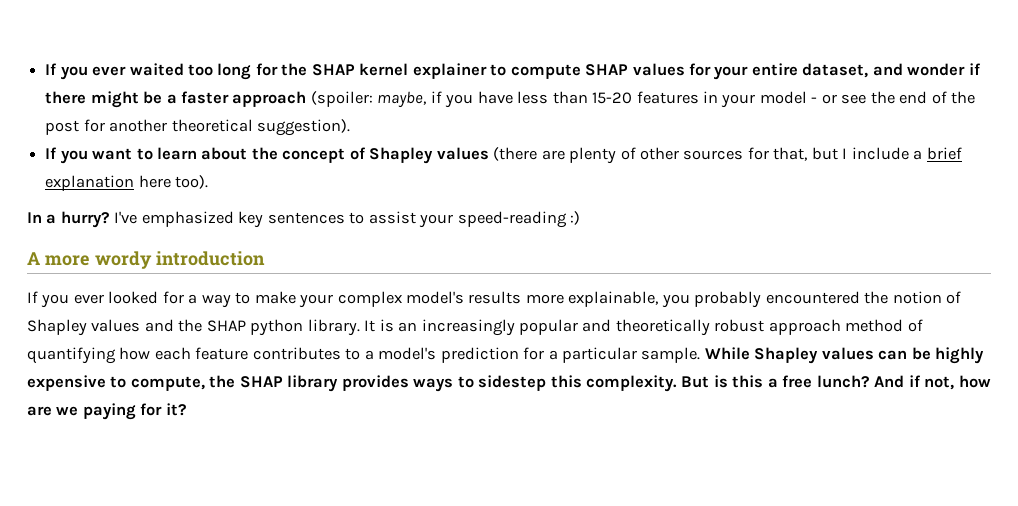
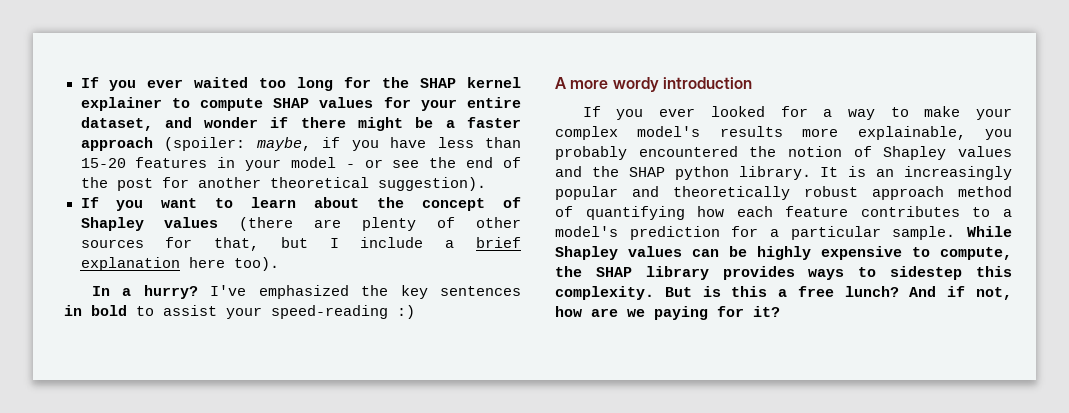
(234, 219) none -> [361,285,389,296] the
(345, 218) none -> [64,305,127,316] in bold

